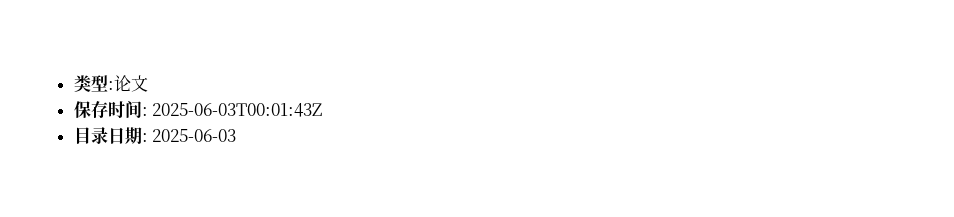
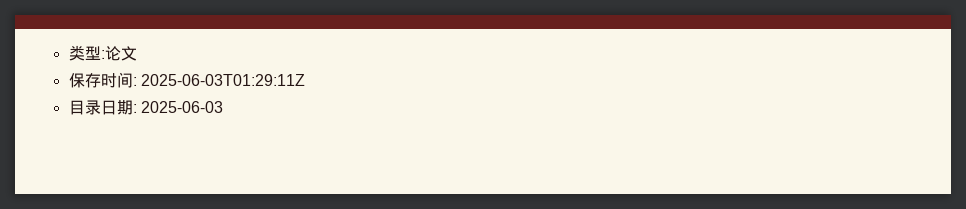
[152,103,323,117] 2025-06-03T00:01:43Z -> [140,74,305,86] 2025-06-03T01:29:11Z

